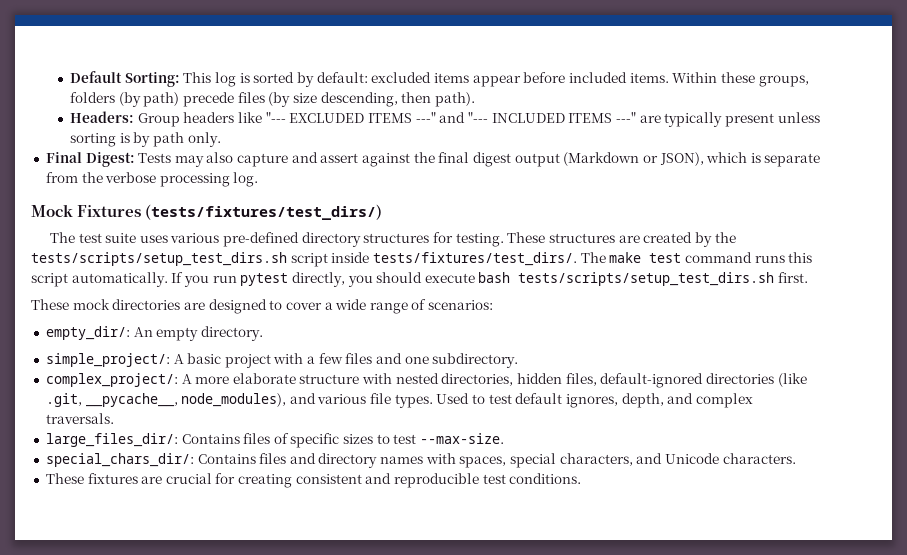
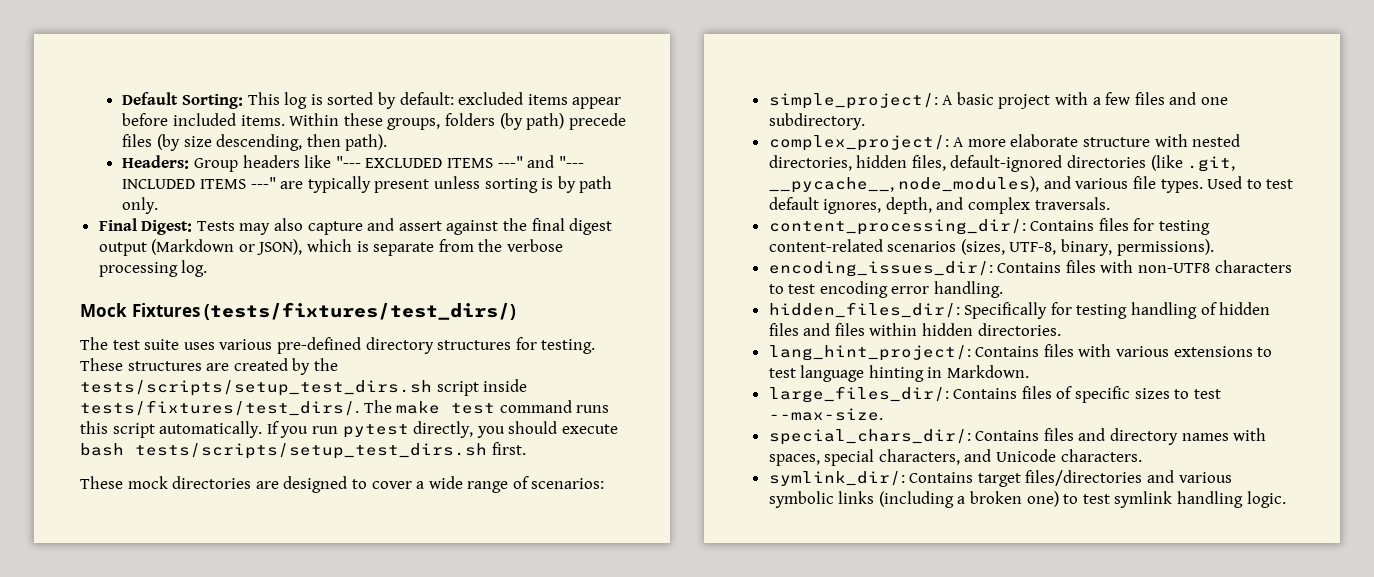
[45,326,263,341] // empty_dir/: An empty directory. -> (605, 483) none
(114, 418) none -> [768,218,1211,235] [768,239,1214,256] [768,260,1292,277] [768,281,1004,298] [768,302,1271,319] [768,323,1061,336] [768,344,1273,361] [768,365,1030,382] // content_processing_dir/: Contains files for testing content-related scenarios (sizes, UTF-8, binary, permissions). // encoding_issues_dir/: Contains files with non-UTF8 characters to test encoding error handling. // hidden_files_dir/: Specifically for testing handling of hidden files and files within hidden directories. // lang_hint_project/: Contains files with various extensions to test language hinting in Markdown.
[45,473,582,488] These fixtures are crucial for creating consistent and reproducible test conditions. -> [768,470,1232,487] [768,491,1286,508] symlink_dir/: Contains target files/directories and various symbolic links (including a broken one) to test symlink handling logic.

